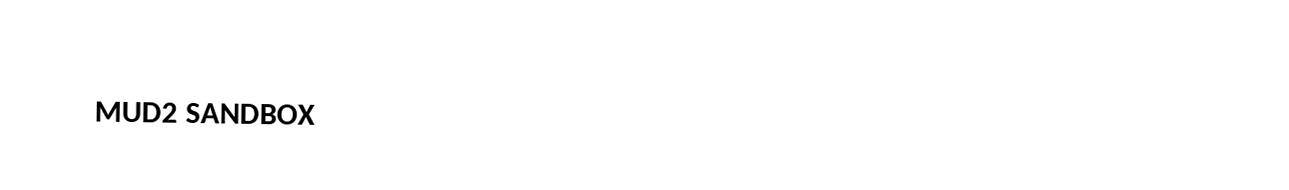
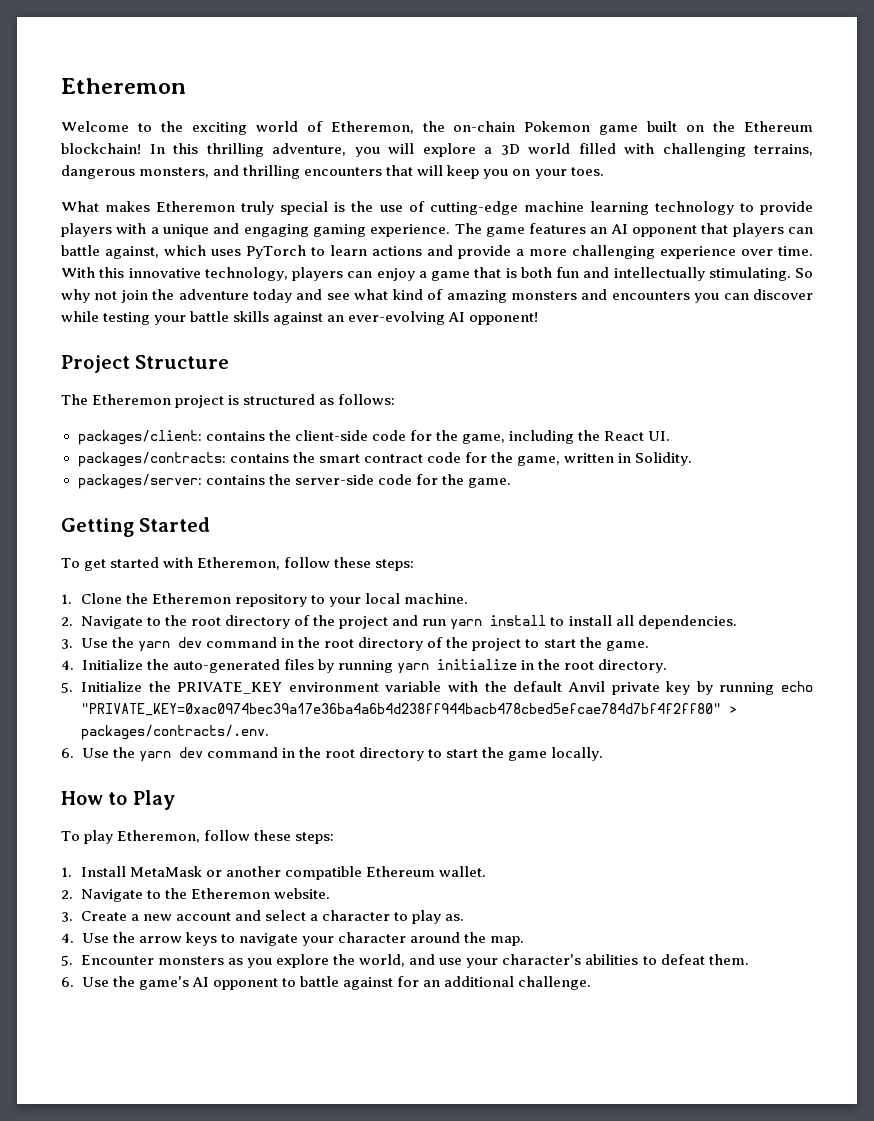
[94,101,316,125] MUD2 SANDBOX -> [61,78,186,94] [61,121,814,135] [61,143,813,157] [61,165,604,179] [61,201,813,215] [61,223,813,237] [61,245,813,259] [61,267,813,281] [61,289,813,303] [61,311,539,325] [61,355,230,373] [61,394,396,408] [77,430,671,445] [77,452,693,467] [77,474,511,489] [61,517,211,537] [61,557,415,571] [61,593,469,607] [61,615,737,630] [61,637,649,652] [61,659,667,674] [61,681,814,695] [80,703,737,716] [80,725,269,740] [61,747,604,762] [61,790,175,810] [61,830,335,844] [61,866,487,880] [61,888,331,902] [61,910,465,924] [61,932,524,946] [61,954,749,968] [61,976,592,990] Etheremon // Welcome to the exciting world of Etheremon, the on-chain Pokemon game built on the Ethereum blockchain! In this thrilling adventure, you will explore a 3D world filled with challenging terrains, dangerous monsters, and thrilling encounters that will keep you on your toes. // What makes Etheremon truly special is the use of cutting-edge machine learning technology to provide players with a unique and engaging gaming experience. The game features an AI opponent that players can battle against, which uses PyTorch to learn actions and provide a more challenging experience over time. With this innovative technology, players can enjoy a game that is both fun and intellectually stimulating. So why not join the adventure today and see what kind of amazing monsters and encounters you can discover while testing your battle skills against an ever-evolving AI opponent! // Project Structure // The Etheremon project is structured as follows: // packages/client: contains the client-side code for the game, including the React UI. // packages/contracts: contains the smart contract code for the game, written in Solidity. // packages/server: contains the server-side code for the game. // Getting Started // To get started with Etheremon, follow these steps: // 1. Clone the Etheremon repository to your local machine. // 2. Navigate to the root directory of the project and run yarn install to install all dependencies. // 3. Use the yarn dev command in the root directory of the project to start the game. // 4. Initialize the auto-generated files by running yarn initialize in the root directory. // 5. Initialize the PRIVATE_KEY environment variable with the default Anvil private key by running echo "PRIVATE_KEY=0xac0974bec39a17e36ba4a6b4d238ff944bacb478cbed5efcae784d7bf4f2ff80" > packages/contracts/.env. // 6. Use the yarn dev command in the root directory to start the game locally. // How to Play // To play Etheremon, follow these steps: // 1. Install MetaMask or another compatible Ethereum wallet. // 2. Navigate to the Etheremon website. // 3. Create a new account and select a character to play as. // 4. Use the arrow keys to navigate your character around the map. // 5. Encounter monsters as you explore the world, and use your character's abilities to defeat them. // 6. Use the game's AI opponent to battle against for an additional challenge.

